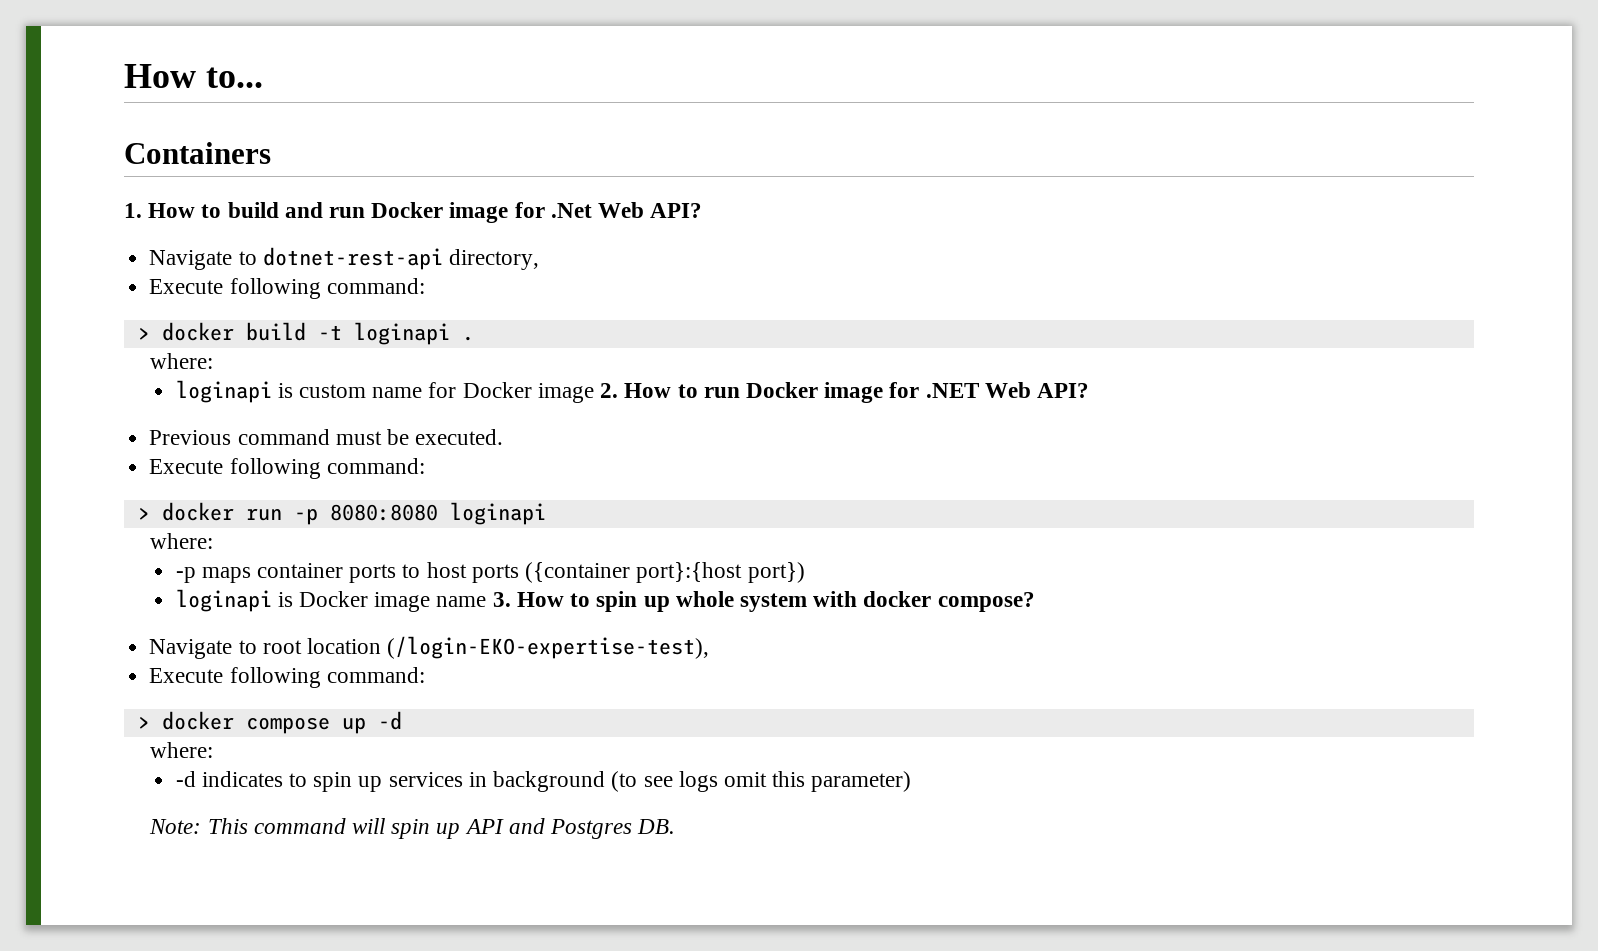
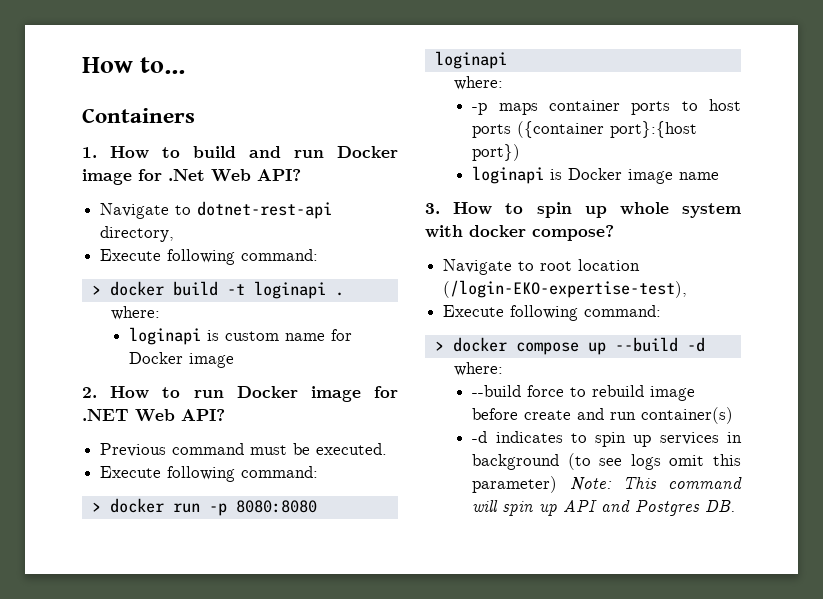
(594, 393) none -> (235, 360) //
(487, 601) none -> (720, 176) //
(366, 725) none -> [614,337,678,352] --build
(214, 750) none -> [472,385,696,401] [472,407,734,424] // --build force to rebuild image before create and run container(s)
(912, 781) // -> (558, 484) none

